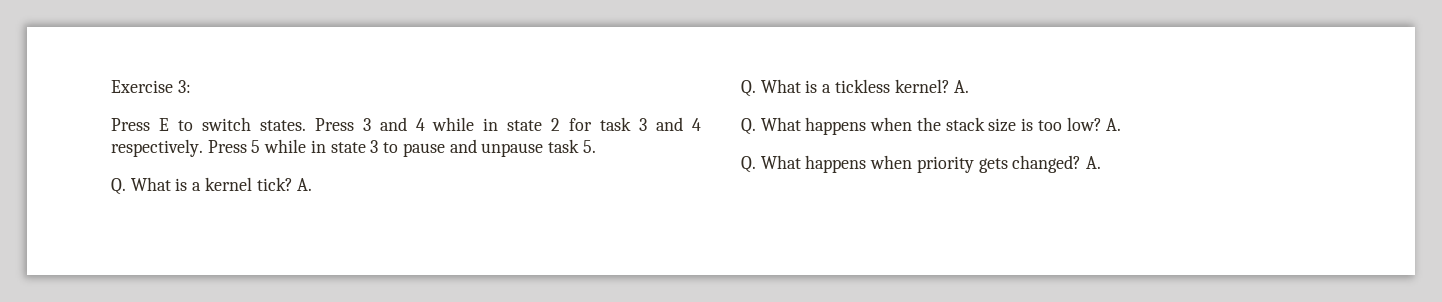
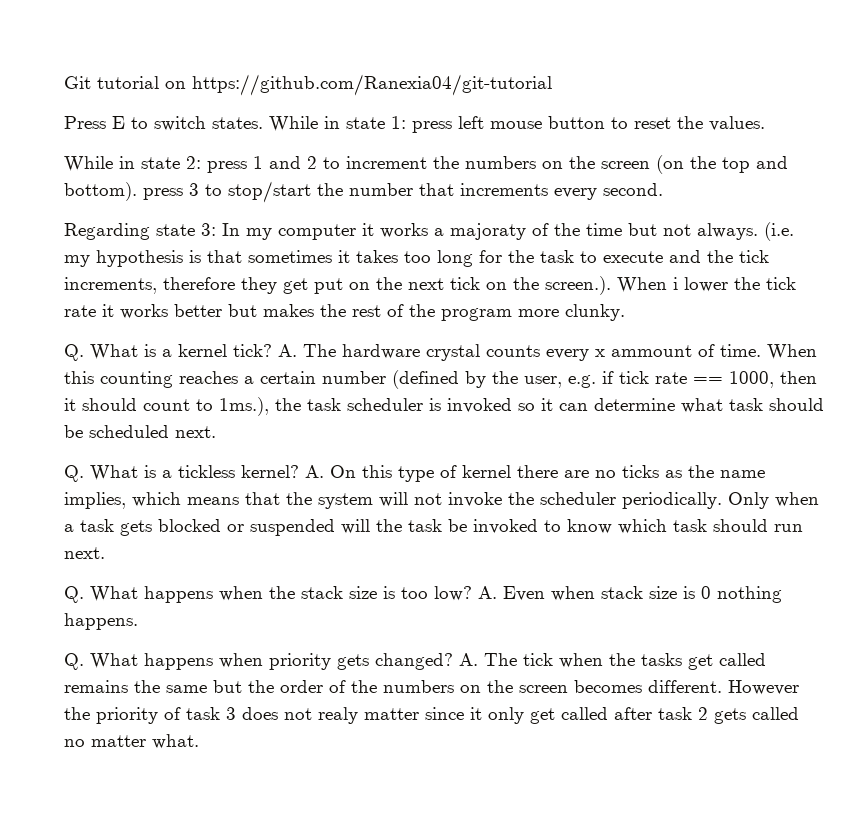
[111,80,191,93] Exercise 3: -> [64,74,552,96] Git tutorial on https://github.com/Ranexia04/git-tutorial
[314,117,701,131] [111,139,596,157] Press 3 and 4 while in state 2 for task 3 and 4 respectively. Press 5 while in state 3 to pause and unpause task 5. -> [269,116,765,133] [64,155,788,174] [64,181,663,203] [64,222,794,241] [64,250,769,267] [64,276,796,295] [64,304,625,321] While in state 1: press left mouse button to reset the values. // While in state 2: press 1 and 2 to increment the numbers on the screen (on the top and bottom). press 3 to stop/start the number that increments every second. // Regarding state 3: In my computer it works a majoraty of the time but not always. (i.e. my hypothesis is that sometimes it takes too long for the task to execute and the tick increments, therefore they get put on the next tick on the screen.). When i lower the tick rate it works better but makes the rest of the program more clunky.
(313, 184) none -> [303,344,817,361] [64,370,817,389] [64,397,824,416] [64,425,216,438] The hardware crystal counts every x ammount of time. When this counting reaches a certain number (defined by the user, e.g. if tick rate == 1000, then it should count to 1ms.), the task scheduler is invoked so it can determine what task should be scheduled next.
(970, 86) none -> [330,465,765,482] [64,492,819,509] [64,519,803,536] [64,547,105,559] On this type of kernel there are no ticks as the name implies, which means that the system will not invoke the scheduler periodically. Only when a task gets blocked or suspended will the task be invoked to know which task should run next.
(1122, 124) none -> [503,586,782,603] [64,613,138,630] Even when stack size is 0 nothing happens.
(1102, 162) none -> [484,653,766,670] [64,680,799,695] [64,707,799,724] [64,734,199,749] The tick when the tasks get called remains the same but the order of the numbers on the screen becomes different. However the priority of task 3 does not realy matter since it only get called after task 2 gets called no matter what.

